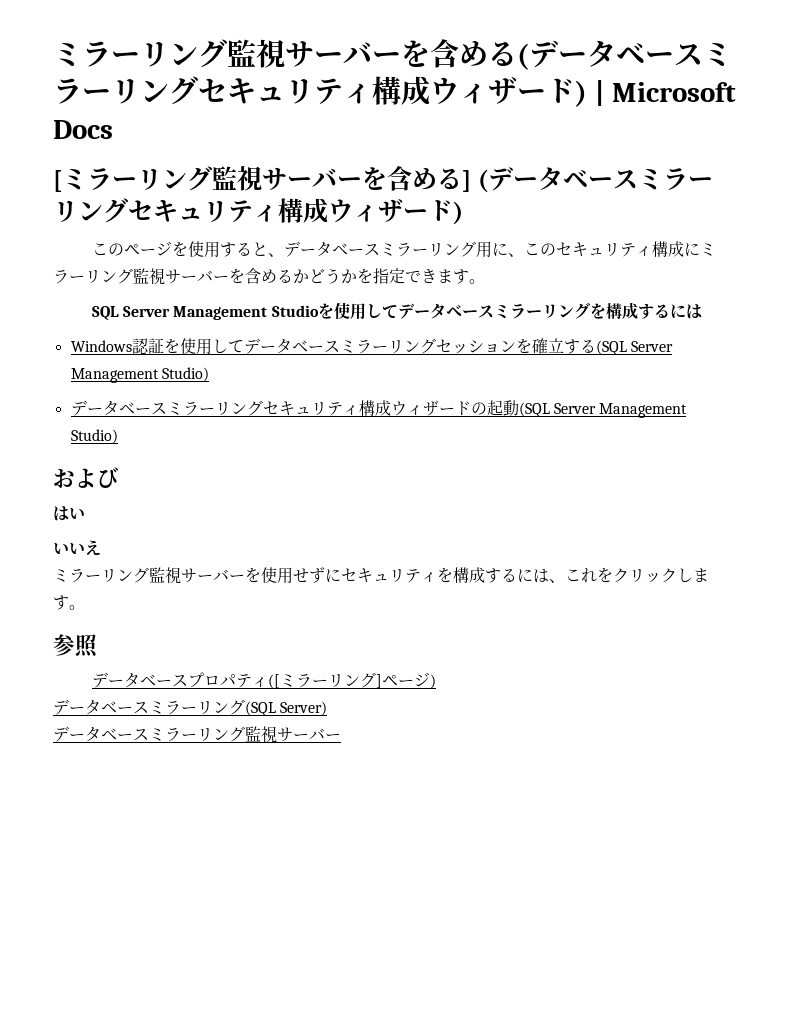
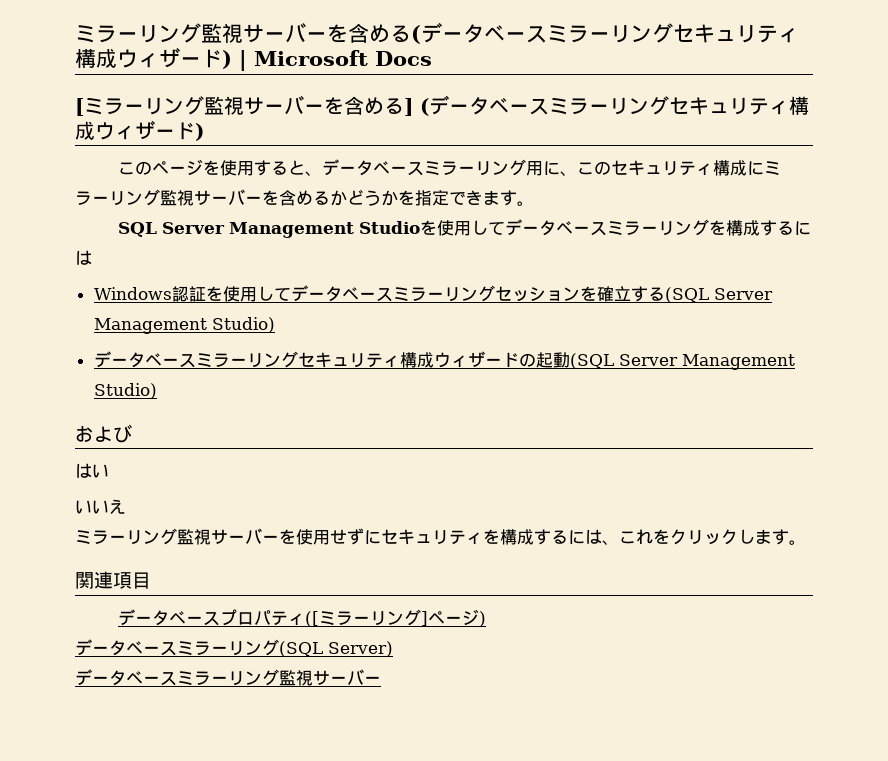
[53,634,98,658] 参照 -> [75,571,151,589] 関連項目

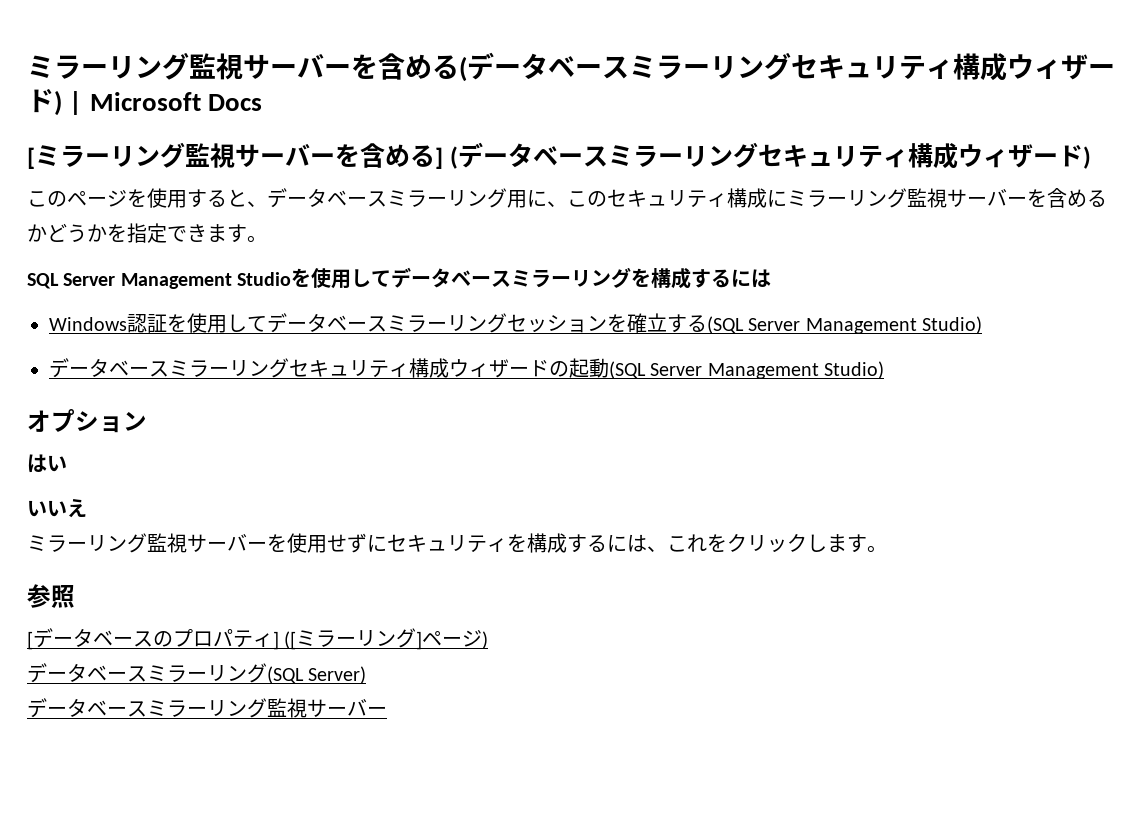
[75,424,132,443] および -> [27,409,147,433] オプション
[75,571,151,589] [118,609,221,626] 関連項目 // データベース -> [27,584,75,608] [27,628,173,650] 参照 // [データベースの
(306, 619) none -> [273,631,279,650] ]

